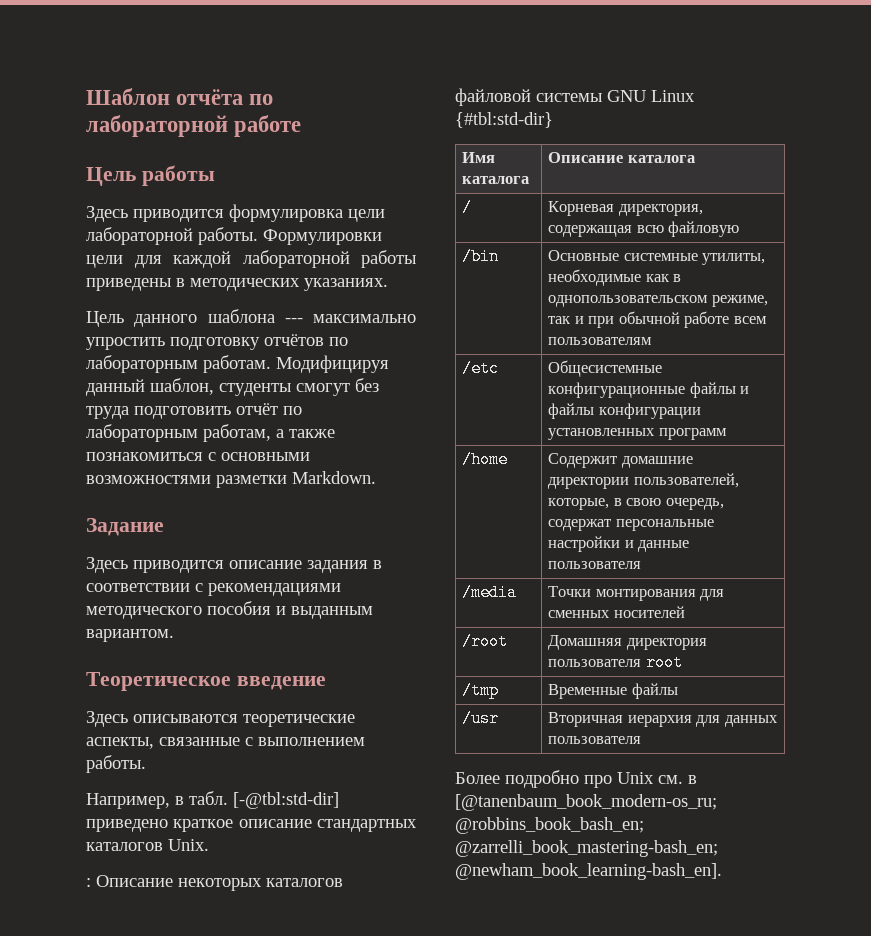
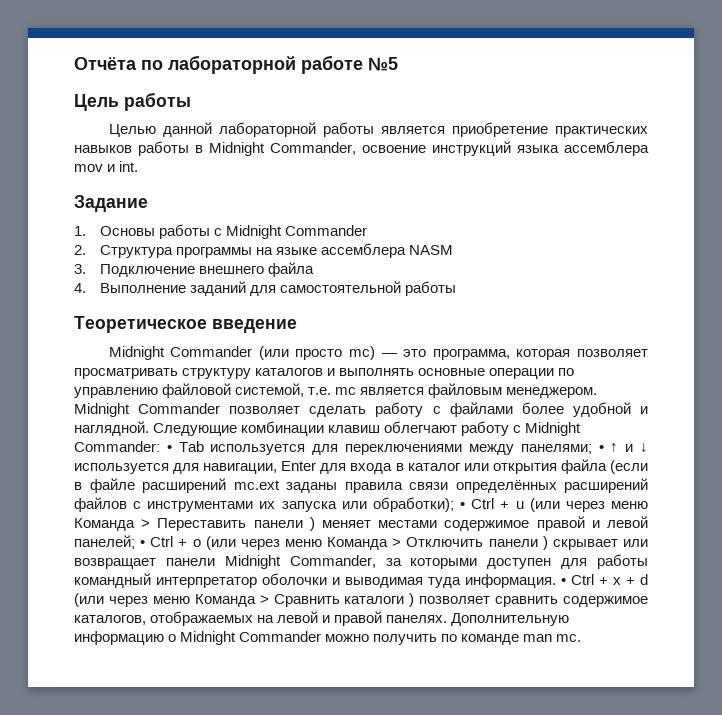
[86,88,244,105] Шаблон отчёта -> [74,57,137,70] Отчёта
(302, 126) none -> [368,57,398,71] №5
[86,204,385,222] [86,227,382,245] [86,250,416,268] [86,278,388,291] [86,309,416,327] [86,334,348,350] [86,355,389,373] [86,378,379,396] [86,403,302,419] [86,424,335,442] [86,452,310,461] [86,471,376,488] [86,518,164,536] [86,557,382,573] [86,583,341,596] [86,601,373,619] [86,629,174,642] [86,672,326,691] [86,711,355,727] [86,737,365,749] [86,755,146,773] [86,791,339,809] [86,819,417,832] [86,839,209,851] [86,875,343,891] [455,88,695,106] [455,112,553,128] [462,152,496,163] [462,176,530,184] [548,152,695,163] [462,199,473,216] [548,201,703,216] [548,221,740,237] [462,248,500,265] [548,250,766,265] [548,269,682,286] [548,295,768,307] [548,311,767,328] [548,337,653,345] [462,360,500,377] [548,360,663,377] [548,382,750,398] [548,403,701,419] [548,428,727,440] [462,451,509,468] [548,453,693,468] [548,473,739,489] [548,498,724,510] [548,519,714,531] [548,536,690,552] [548,561,642,569] [462,584,518,601] [548,586,725,601] [548,606,685,618] [462,633,509,650] [548,635,707,650] [548,654,683,671] [462,682,500,699] [548,683,678,699] [462,710,500,727] [548,712,778,727] [548,736,642,744] [455,770,697,788] [455,794,717,811] [455,817,644,834] [455,840,718,857] [455,863,722,880] Здесь приводится формулировка цели лабораторной работы. Формулировки цели для каждой лабораторной работы приведены в методических указаниях. // Цель данного шаблона --- максимально упростить подготовку отчётов по лабораторным работам. Модифицируя данный шаблон, студенты смогут без труда подготовить отчёт по лабораторным работам, а также познакомиться с основными возможностями разметки Markdown. // Задание // Здесь приводится описание задания в соответствии с рекомендациями методического пособия и выданным вариантом. // Теоретическое введение // Здесь описываются теоретические аспекты, связанные с выполнением работы. // Например, в табл. [-@tbl:std-dir] приведено краткое описание стандартных каталогов Unix. // : Описание некоторых каталогов файловой системы GNU Linux {#tbl:std-dir} // Имя каталога | Описание каталога // / | Корневая директория, содержащая всю файловую // /bin | Основные системные утилиты, необходимые как в однопользовательском режиме, так и при обычной работе всем пользователям // /etc | Общесистемные конфигурационные файлы и файлы конфигурации установленных программ // /home | Содержит домашние директории пользователей, которые, в свою очередь, содержат персональные настройки и данные пользователя // /media | Точки монтирования для сменных носителей // /root | Домашняя директория пользователя root // /tmp | Временные файлы // /usr | Вторичная иерархия для данных пользователя // Более подробно про Unix см. в [@tanenbaum_book_modern-os_ru; @robbins_book_bash_en; @zarrelli_book_mastering-bash_en; @newham_book_learning-bash_en]. -> [108,122,649,137] [74,141,649,156] [74,161,139,172] [74,195,148,212] [74,224,368,239] [74,243,454,258] [74,262,314,277] [74,281,457,296] [74,316,297,333] [108,346,648,360] [74,368,575,379] [74,383,598,398] [74,402,649,417] [74,421,582,436] [74,441,649,455] [74,459,649,474] [74,478,648,493] [74,497,648,512] [74,516,648,531] [74,535,649,550] [74,554,648,569] [74,573,648,588] [74,593,648,607] [74,611,570,626] [74,631,582,645] Целью данной лабораторной работы является приобретение практических навыков работы в Midnight Commander, освоение инструкций языка ассемблера mov и int. // Задание // 1. Основы работы с Midnight Commander // 2. Структура программы на языке ассемблера NASM // 3. Подключение внешнего файла // 4. Выполнение заданий для самостоятельной работы // Теоретическое введение // Midnight Commander (или просто mc) — это программа, которая позволяет просматривать структуру каталогов и выполнять основные операции по управлению файловой системой, т.е. mc является файловым менеджером. Midnight Commander позволяет сделать работу с файлами более удобной и наглядной. Следующие комбинации клавиш облегчают работу с Midnight Commander: • Tab используется для переключениями между панелями; • ↑ и ↓ используется для навигации, Enter для входа в каталог или открытия файла (если в файле расширений mc.ext заданы правила связи определённых расширений файлов с инструментами их запуска или обработки); • Ctrl + u (или через меню Команда > Переставить панели ) меняет местами содержимое правой и левой панелей; • Ctrl + o (или через меню Команда > Отключить панели ) скрывает или возвращает панели Midnight Commander, за которыми доступен для работы командный интерпретатор оболочки и выводимая туда информация. • Ctrl + x + d (или через меню Команда > Сравнить каталоги ) позволяет сравнить содержимое каталогов, отображаемых на левой и правой панелях. Дополнительную информацию о Midnight Commander можно получить по команде man mc.

